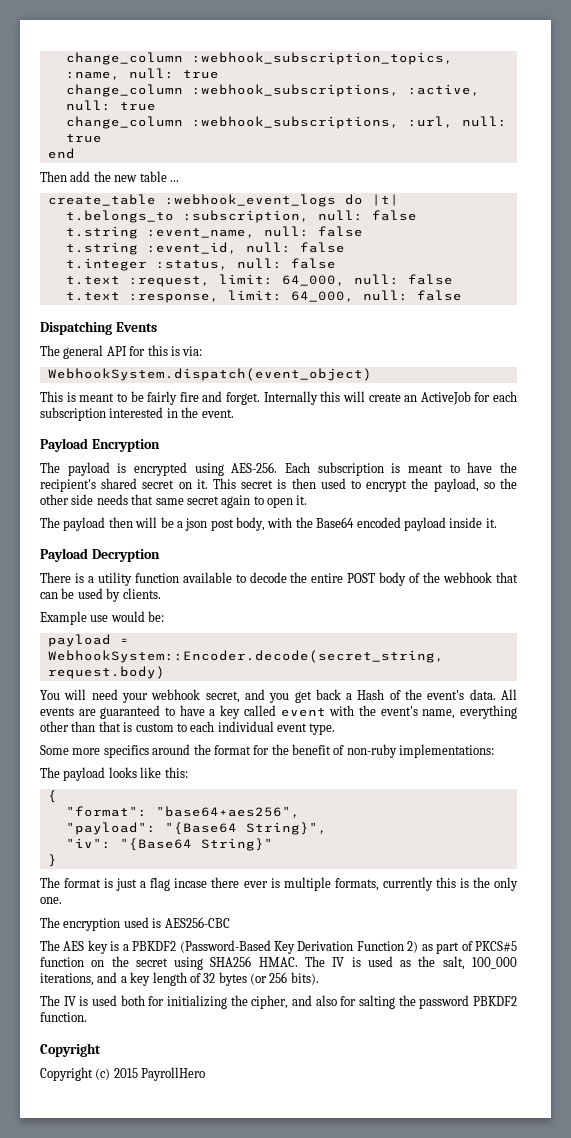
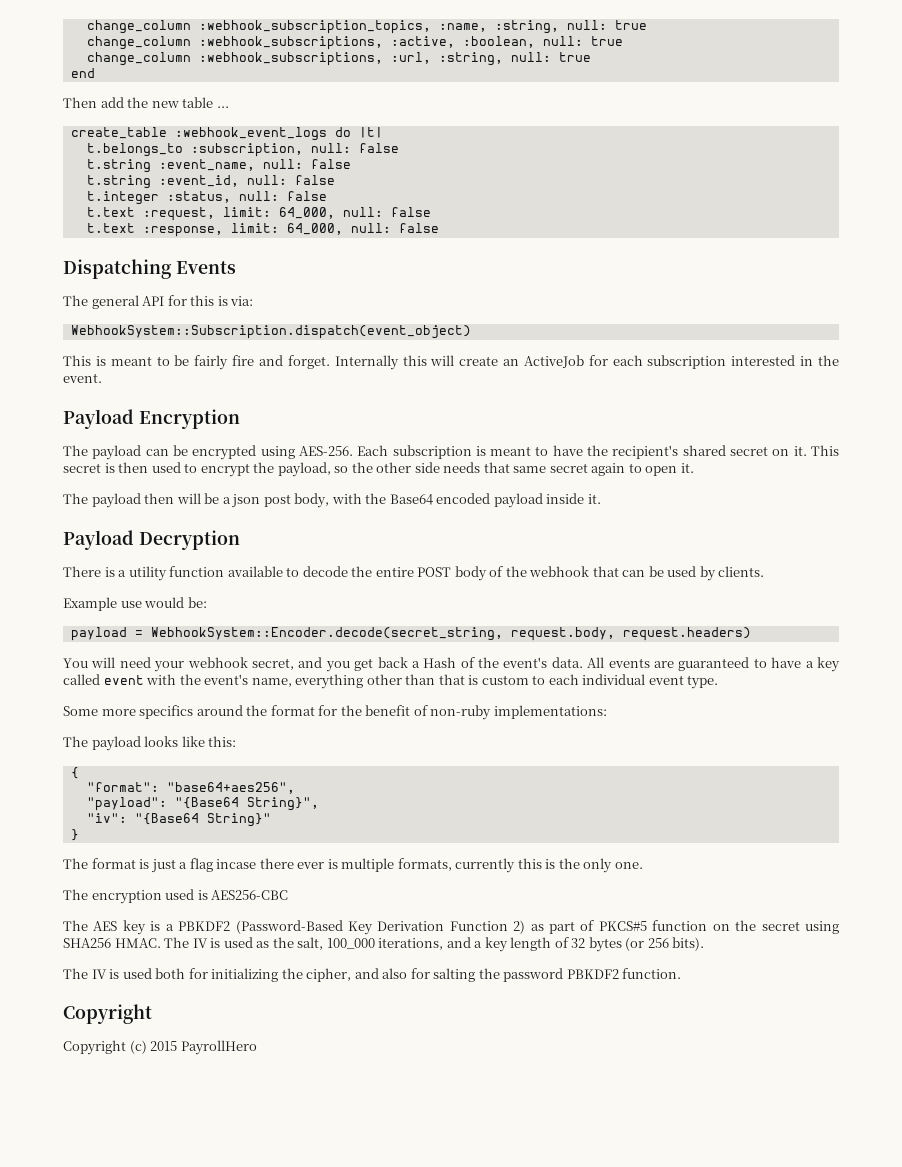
(120, 75) none -> [494,20,559,34] :string,
(480, 90) none -> [462,36,535,48] :boolean,
(453, 122) none -> [438,52,503,66] :string,
[47,368,372,381] WebhookSystem.dispatch(event_object) -> [70,325,471,339] WebhookSystem::Subscription.dispatch(event_object)
[117,463,127,473] is -> [145,445,188,456] can be
[47,666,165,679] request.body) -> [510,627,751,641] request.body, request.headers)

